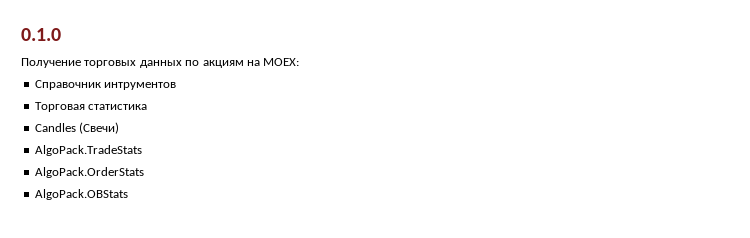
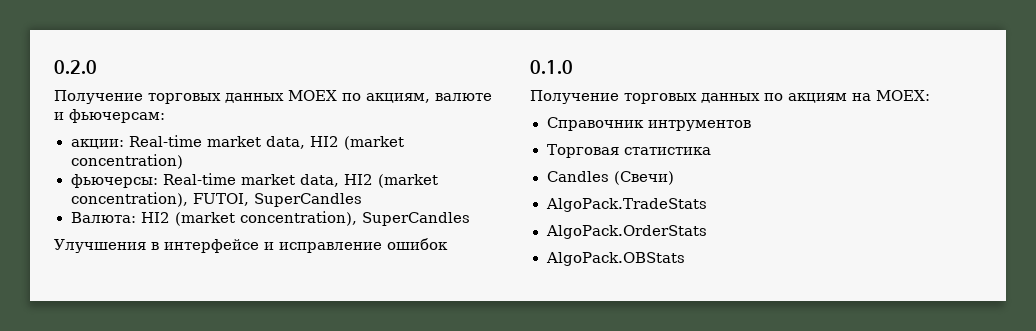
(21, 34) none -> [54,60,97,74] [54,90,492,104] [54,109,165,123] [70,135,404,150] [70,154,183,169] [70,173,438,188] [70,192,362,207] [70,211,470,226] [54,238,448,253] 0.2.0 // Получение торговых данных MOEX по акциям, валюте и фьючерсам: // акции: Real-time market data, HI2 (market concentration) // фьючерсы: Real-time market data, HI2 (market concentration), FUTOI, SuperCandles // Валюта: HI2 (market concentration), SuperCandles // Улучшения в интерфейсе и исправление ошибок //

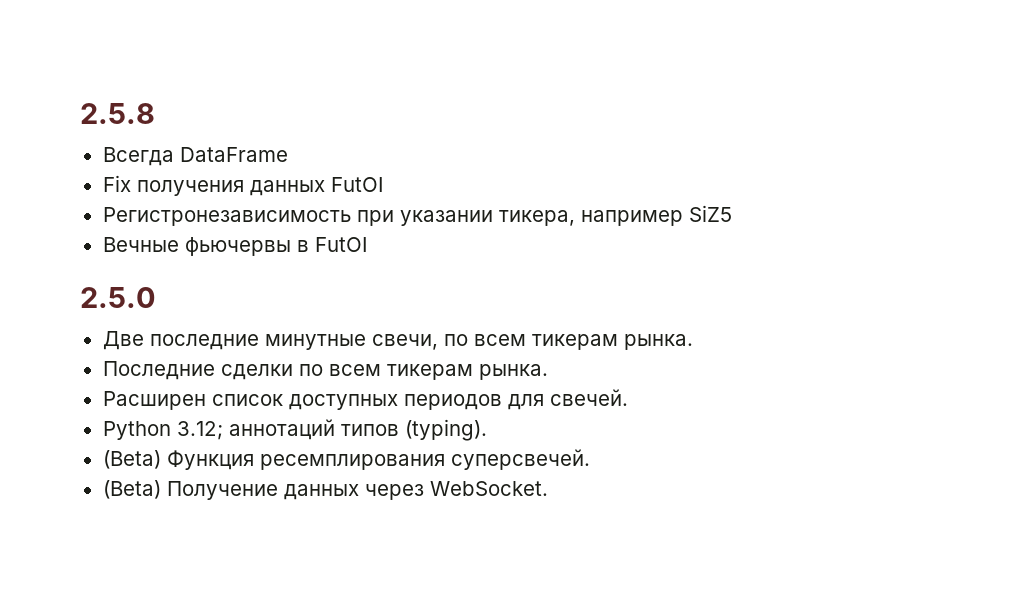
[54,60,97,74] [54,90,492,104] [54,109,165,123] [70,135,404,150] [70,154,183,169] [70,173,438,188] [70,192,362,207] [70,211,470,226] [54,238,448,253] [530,60,573,74] [530,90,930,104] [546,117,751,131] [546,144,711,158] [546,171,674,185] [545,198,707,212] [545,225,707,239] [545,252,685,266] 0.2.0 // Получение торговых данных MOEX по акциям, валюте и фьючерсам: // акции: Real-time market data, HI2 (market concentration) // фьючерсы: Real-time market data, HI2 (market concentration), FUTOI, SuperCandles // Валюта: HI2 (market concentration), SuperCandles // Улучшения в интерфейсе и исправление ошибок // 0.1.0 // Получение торговых данных по акциям на MOEX: // Справочник интрументов // Торговая статистика // Candles (Свечи) // AlgoPack.TradeStats // AlgoPack.OrderStats // AlgoPack.OBStats -> [80,103,155,124] [102,147,288,166] [102,175,384,196] [102,205,732,226] [102,237,368,256] [80,287,156,308] [102,331,693,350] [102,361,548,380] [102,389,628,410] [102,419,487,441] [102,449,590,470] [102,480,548,500] 2.5.8 // Всегда DataFrame // Fix получения данных FutOI // Регистронезависимость при указании тикера, например SiZ5 // Вечные фьючервы в FutOI // 2.5.0 // Две последние минутные свечи, по всем тикерам рынка. // Последние сделки по всем тикерам рынка. // Расширен список доступных периодов для свечей. // Python 3.12; аннотаций типов (typing). // (Beta) Функция ресемплирования суперсвечей. // (Beta) Получение данных через WebSocket.

